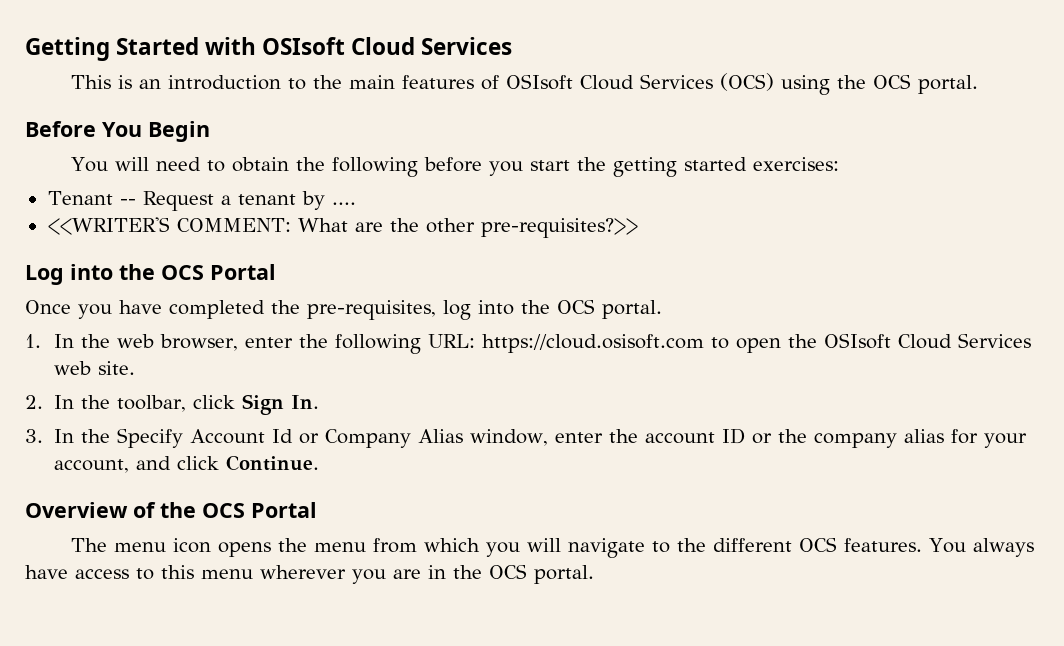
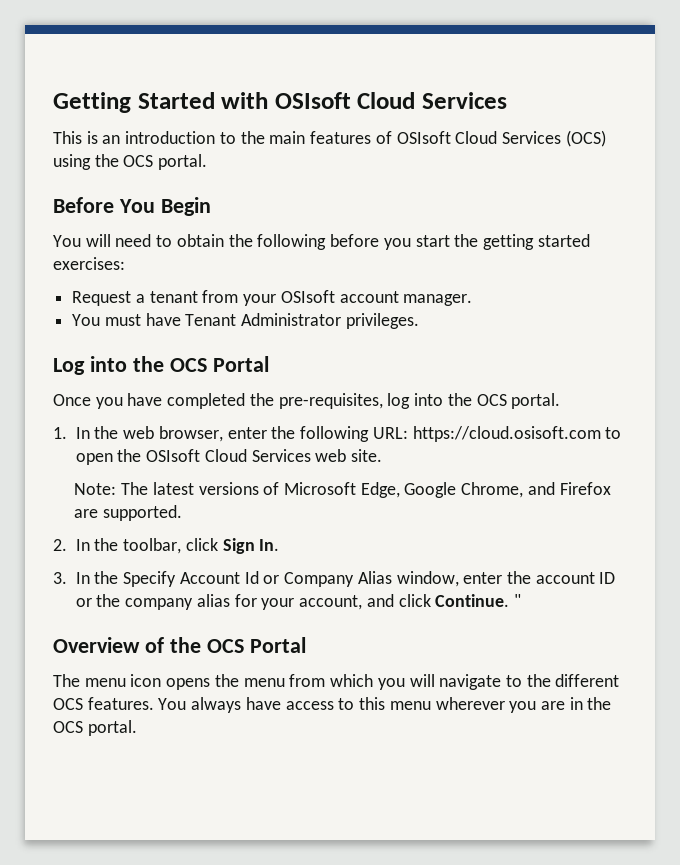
[47,191,136,205] Tenant -- -> (125, 263) none
[301,191,356,210] [47,217,638,238] by .... // <<WRITER'S COMMENT: What are the other pre-requisites?>> -> [202,290,473,306] [72,313,419,329] from your OSIsoft account manager. // You must have Tenant Administrator privileges.
(135, 368) none -> [74,482,611,498] [74,505,183,521] // Note: The latest versions of Microsoft Edge, Google Chrome, and Firefox are supported.
(319, 463) none -> [514,594,521,607] "

